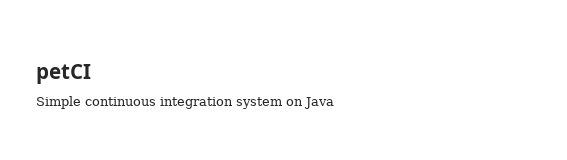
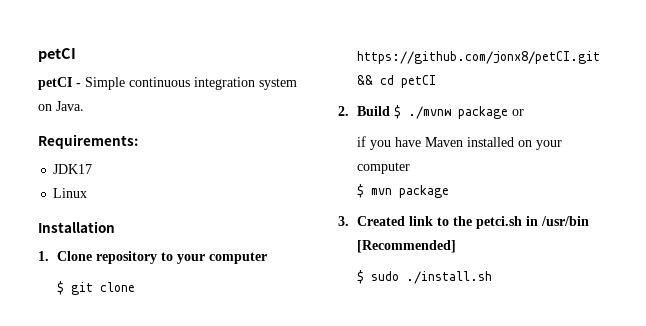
[36,64,91,84] petCI // -> [38,48,76,62] [38,77,81,90] petCI // petCI -
[304,97,334,109] Java -> [56,101,84,111] [38,134,138,149] [53,164,93,174] [53,188,88,198] [38,221,115,233] [38,251,267,264] [56,281,135,295] [356,51,600,64] [356,75,436,88] [338,105,524,119] [356,136,562,150] [356,162,410,174] [356,184,449,198] [338,216,589,229] [356,240,456,253] [356,270,492,284] Java. // Requirements: // JDK17 // Linux // Installation // 1. Clone repository to your computer // $ git clone https://github.com/jonx8/petCI.git && cd petCI // 2. Build $ ./mvnw package or // if you have Maven installed on your computer // $ mvn package // 3. Created link to the petci.sh in /usr/bin [Recommended] // $ sudo ./install.sh

